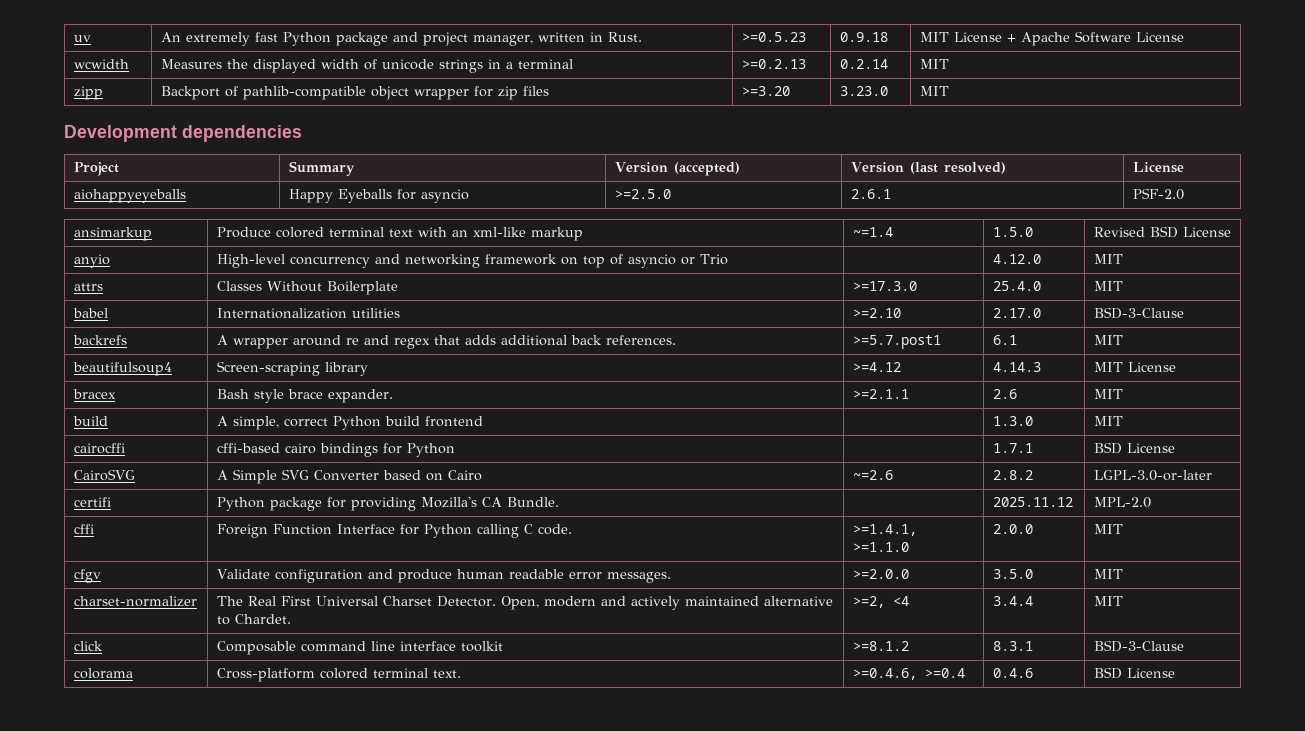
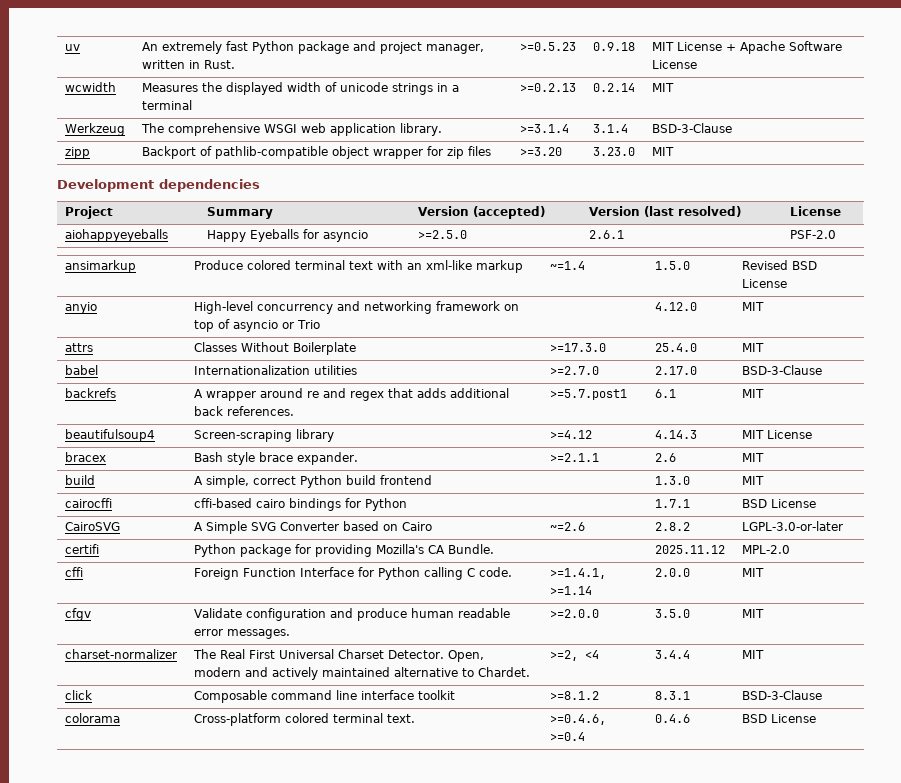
(949, 64) none -> [65,123,126,136] [141,123,443,136] [520,124,570,133] [593,124,629,133] [652,123,733,133] // Werkzeug | The comprehensive WSGI web application library. | >=3.1.4 | 3.1.4 | BSD-3-Clause
[852,308,901,318] >=2.10 -> [550,366,600,375] >=2.7.0
[852,542,909,552] >=1.1.0 -> [550,586,593,595] >=1.14

